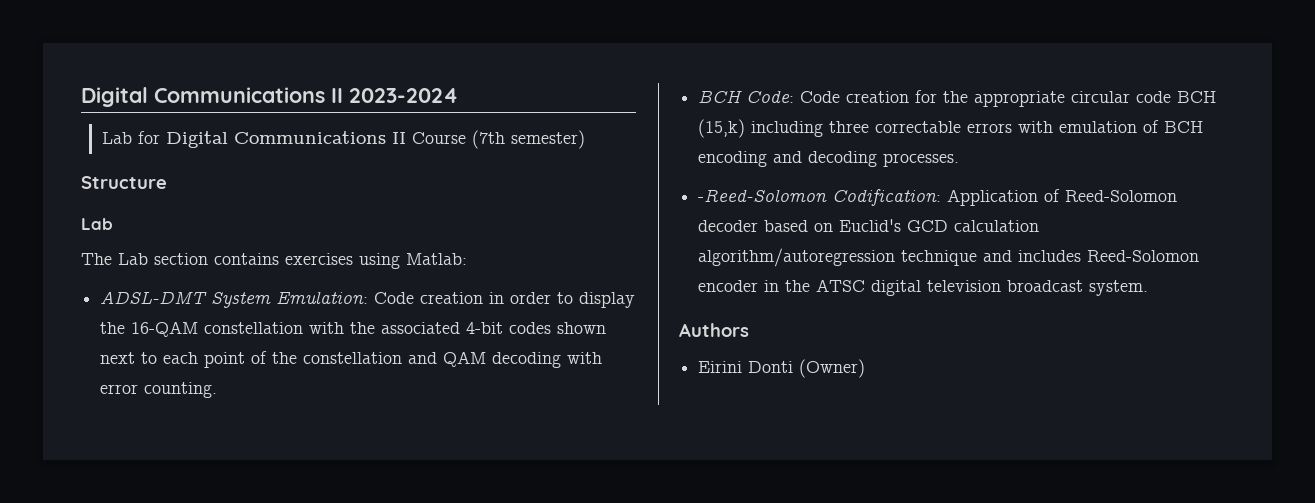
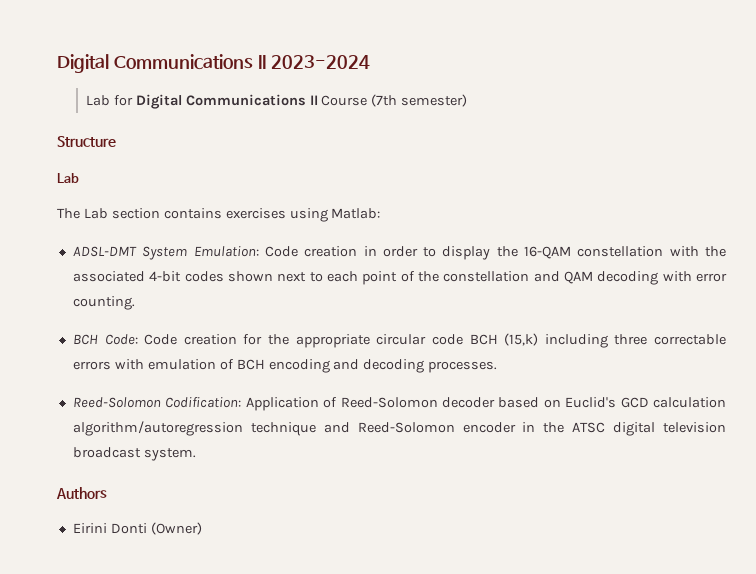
[698,189,828,202] -Reed-Solomon -> [72,397,161,408] Reed-Solomon
[1018,250,1082,262] includes -> (350, 427) none

